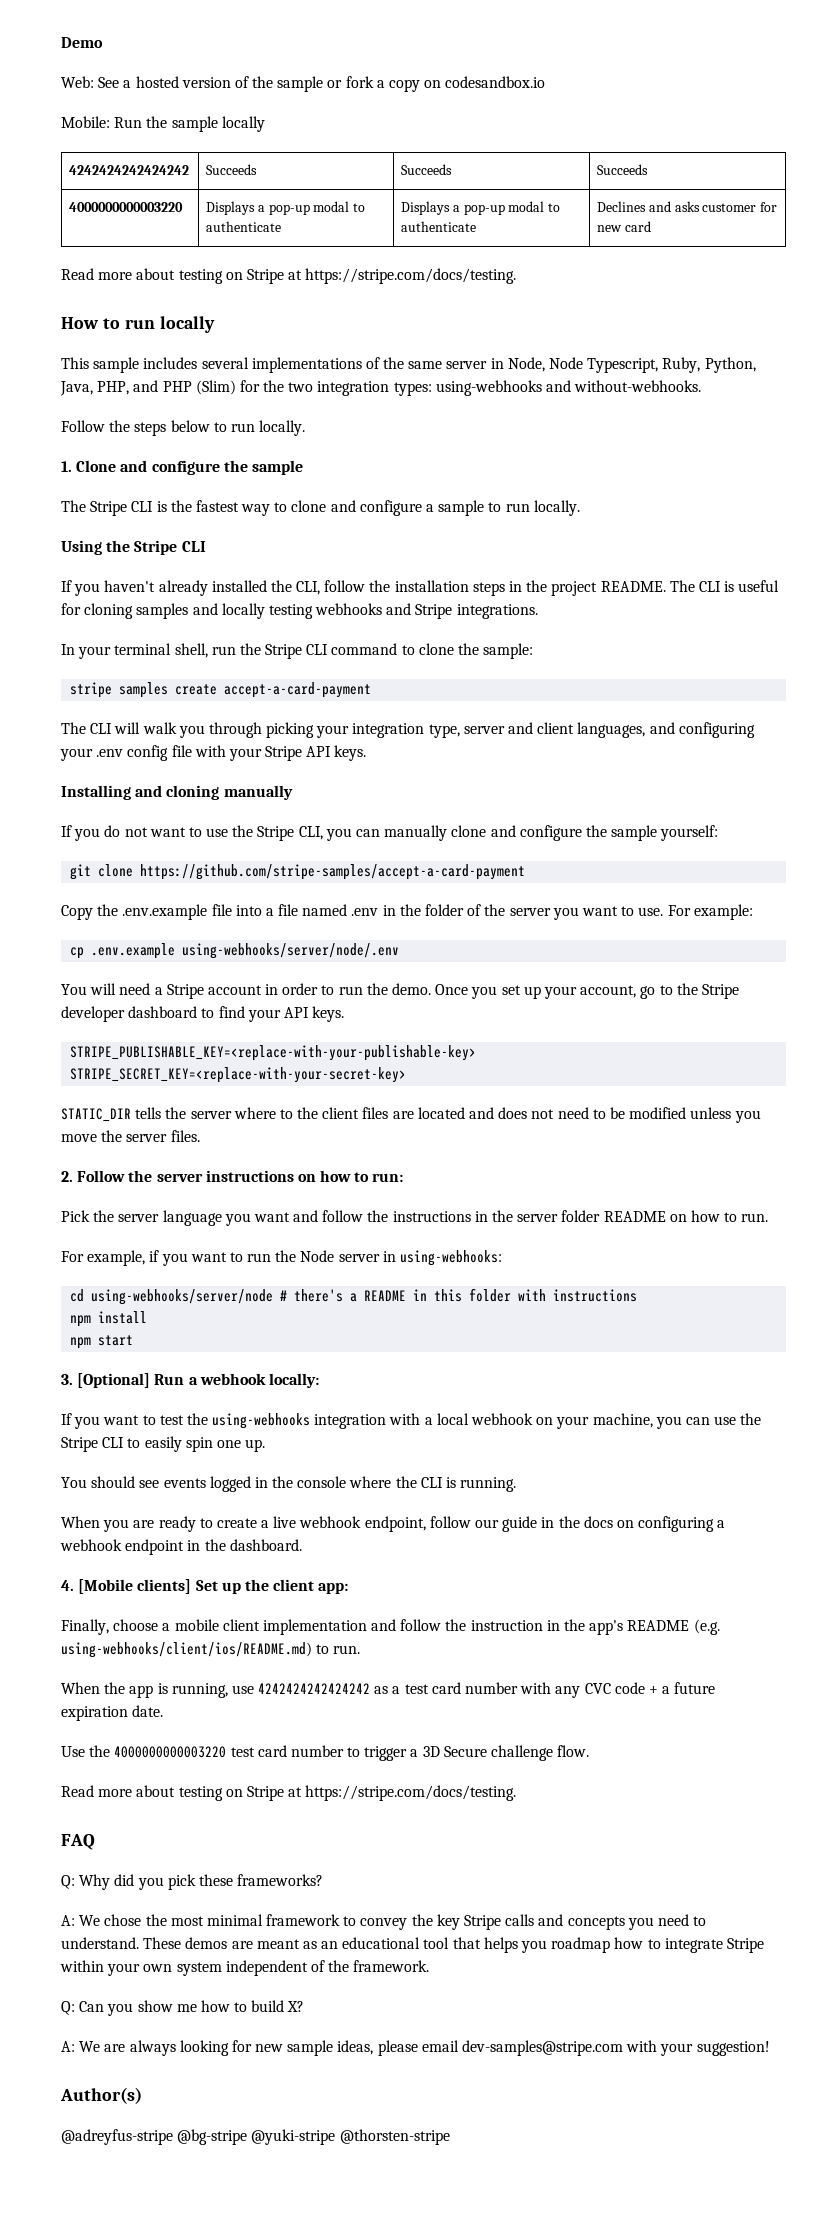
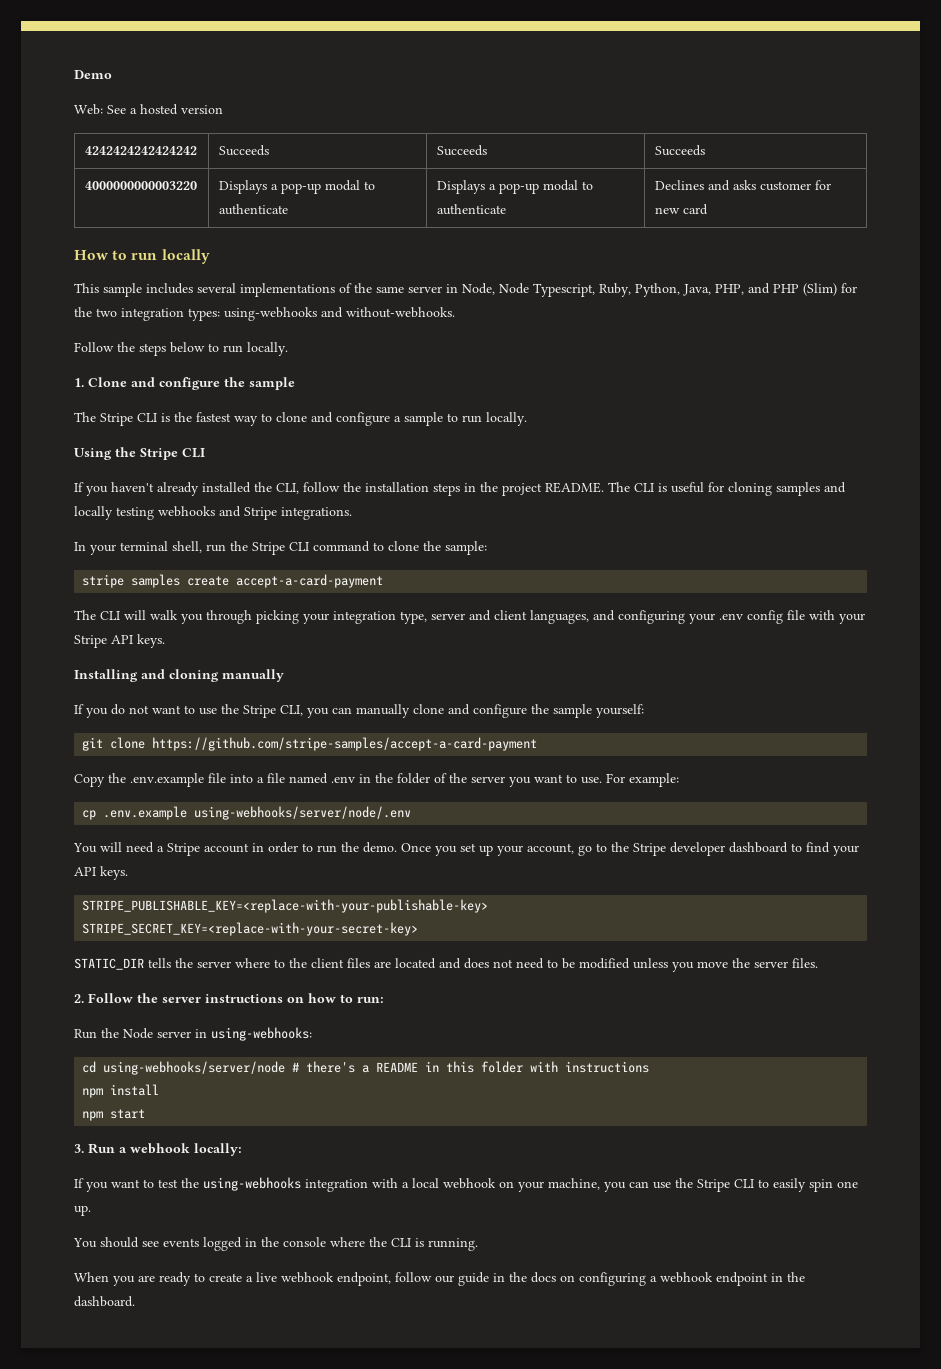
[234,76,546,92] [61,116,265,132] of the sample or fork a copy on codesandbox.io // Mobile: Run the sample locally -> (223, 109) none
[61,268,517,284] // Read more about testing on Stripe at https://stripe.com/docs/testing. -> (708, 209) none
[61,1210,769,1226] [61,1250,272,1266] Pick the server language you want and follow the instructions in the server folder README on how to run. // For example, if you want to run -> [74,1029,97,1039] Run
[77,1373,151,1388] [Optional] -> (84, 1148) none
[61,1579,349,1594] [61,1619,720,1635] [61,1642,361,1658] [61,1682,716,1698] [61,1705,164,1721] [61,1745,590,1761] [61,1785,517,1801] [61,1834,95,1850] [61,1874,324,1890] [61,1914,707,1930] [61,1937,764,1953] [60,1960,430,1976] [61,2000,305,2016] [61,2040,770,2056] [60,2087,142,2104] [61,2129,450,2145] // 4. [Mobile clients] Set up the client app: // Finally, choose a mobile client implementation and follow the instruction in the app's README (e.g. using-webhooks/client/ios/README.md) to run. // When the app is running, use 4242424242424242 as a test card number with any CVC code + a future expiration date. // Use the 4000000000003220 test card number to trigger a 3D Secure challenge flow. // Read more about testing on Stripe at https://stripe.com/docs/testing. // FAQ // Q: Why did you pick these frameworks? // A: We chose the most minimal framework to convey the key Stripe calls and concepts you need to understand. These demos are meant as an educational tool that helps you roadmap how to integrate Stripe within your own system independent of the framework. // Q: Can you show me how to build X? // A: We are always looking for new sample ideas, please email dev-samples@stripe.com with your suggestion! // Author(s) // @adreyfus-stripe @bg-stripe @yuki-stripe @thorsten-stripe -> (135, 1301) none

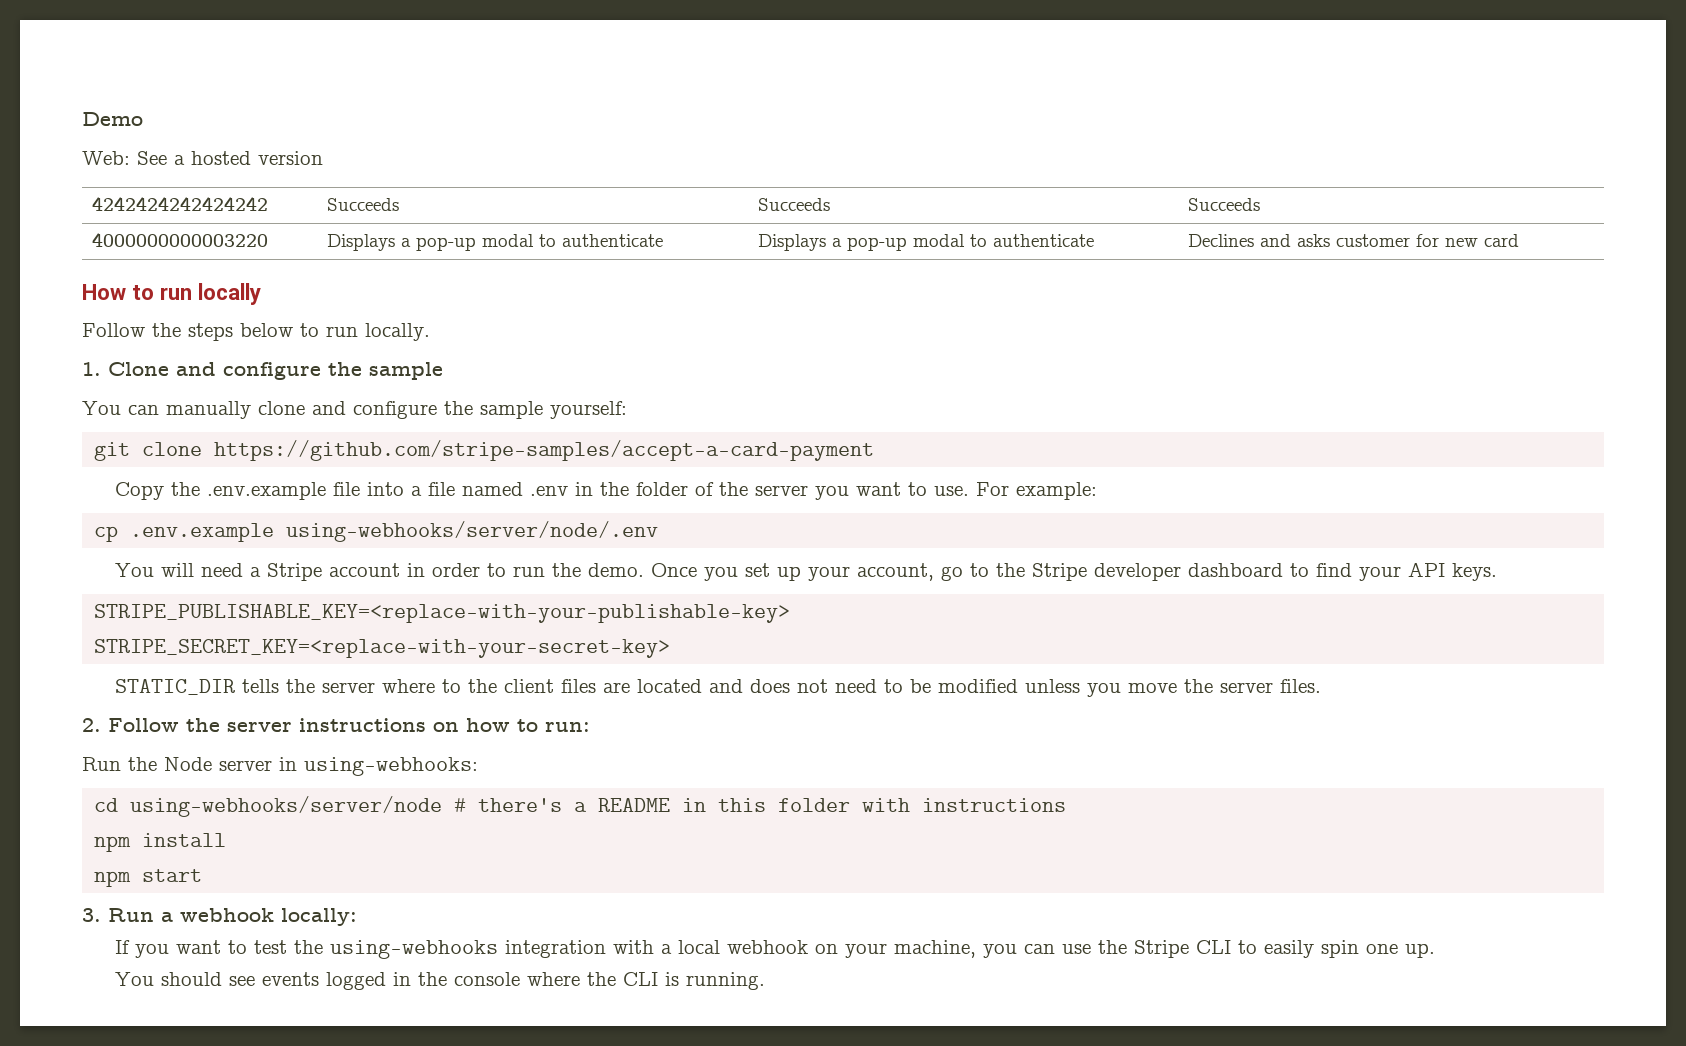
[74,283,857,297] [74,307,455,321] // This sample includes several implementations of the same server in Node, Node Typescript, Ruby, Python, Java, PHP, and PHP (Slim) for the two integration types: using-webhooks and without-webhooks. -> (261, 294) none
[74,412,527,426] [74,447,205,460] [74,482,846,496] [74,506,352,520] [74,541,487,555] [82,574,384,588] [74,610,865,624] [74,634,165,648] [74,669,284,682] [74,704,329,718] The Stripe CLI is the fastest way to clone and configure a sample to run locally. // Using the Stripe CLI // If you haven't already installed the CLI, follow the installation steps in the project README. The CLI is useful for cloning samples and locally testing webhooks and Stripe integrations. // In your terminal shell, run the Stripe CLI command to clone the sample: // stripe samples create accept-a-card-payment // The CLI will walk you through picking your integration type, server and client languages, and configuring your .env config file with your Stripe API keys. // Installing and cloning manually // If you do not want to use the Stripe CLI, you -> [82,401,121,415] You
[74,1272,805,1286] [74,1296,135,1307] // When you are ready to create a live webhook endpoint, follow our guide in the docs on configuring a webhook endpoint in the dashboard. -> (766, 981) none

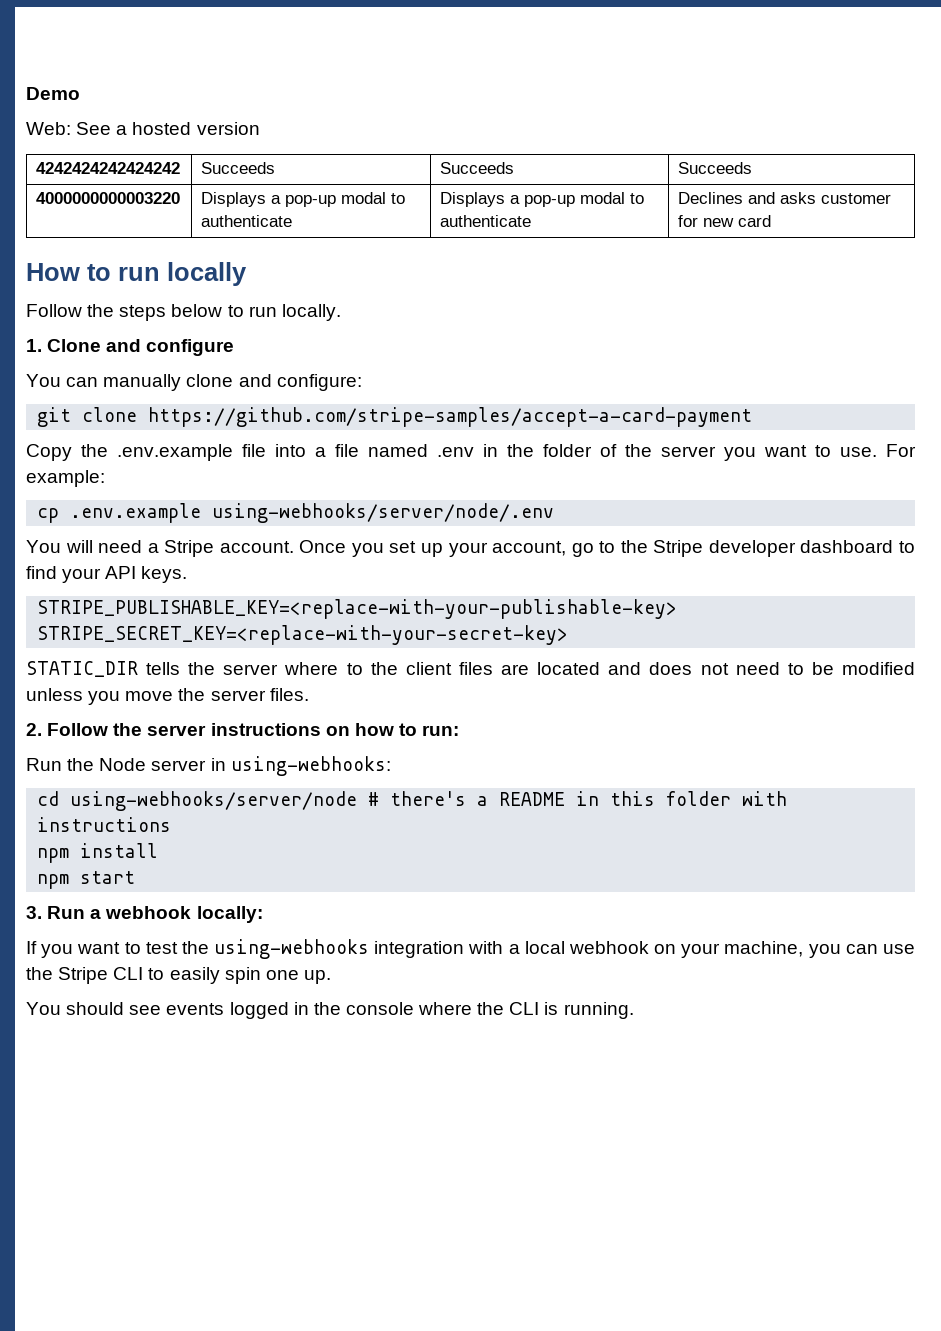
[328,362,443,380] the sample -> (235, 347) none
[353,401,627,419] configure the sample yourself: -> [276,374,362,391] configure:
[329,563,645,577] account in order to run the demo. -> [219,541,294,553] account.

